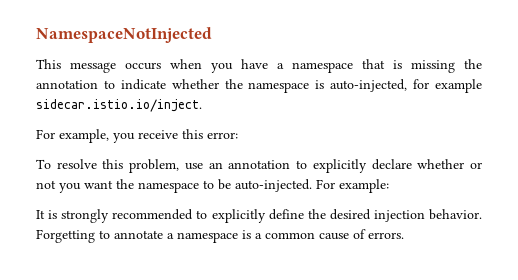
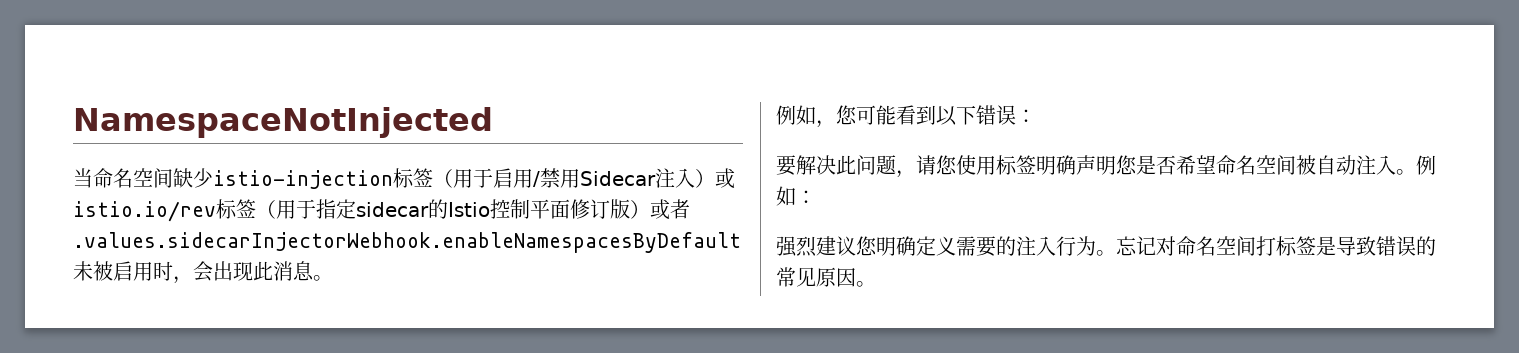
[36,59,482,73] [36,79,483,93] [36,99,202,112] [36,129,238,143] [36,159,483,173] [36,179,389,193] [36,209,483,223] [36,229,404,243] This message occurs when you have a namespace that is missing the annotation to indicate whether the namespace is auto-injected, for example sidecar.istio.io/inject. // For example, you receive this error: // To resolve this problem, use an annotation to explicitly declare whether or not you want the namespace to be auto-injected. For example: // It is strongly recommended to explicitly define the desired injection behavior. Forgetting to annotate a namespace is a common cause of errors. -> [73,168,735,189] [73,199,690,222] [73,232,741,253] [73,261,333,284] [776,105,1036,128] [776,155,1436,178] [776,186,816,206] [776,236,1436,257] [776,267,876,287] 当命名空间缺少istio-injection标签（用于启用/禁用Sidecar注入）或istio.io/rev标签（用于指定sidecar的Istio控制平面修订版）或者.values.sidecarInjectorWebhook.enableNamespacesByDefault未被启用时，会出现此消息。 // 例如，您可能看到以下错误： // 要解决此问题，请您使用标签明确声明您是否希望命名空间被自动注入。例如： // 强烈建议您明确定义需要的注入行为。忘记对命名空间打标签是导致错误的常见原因。

